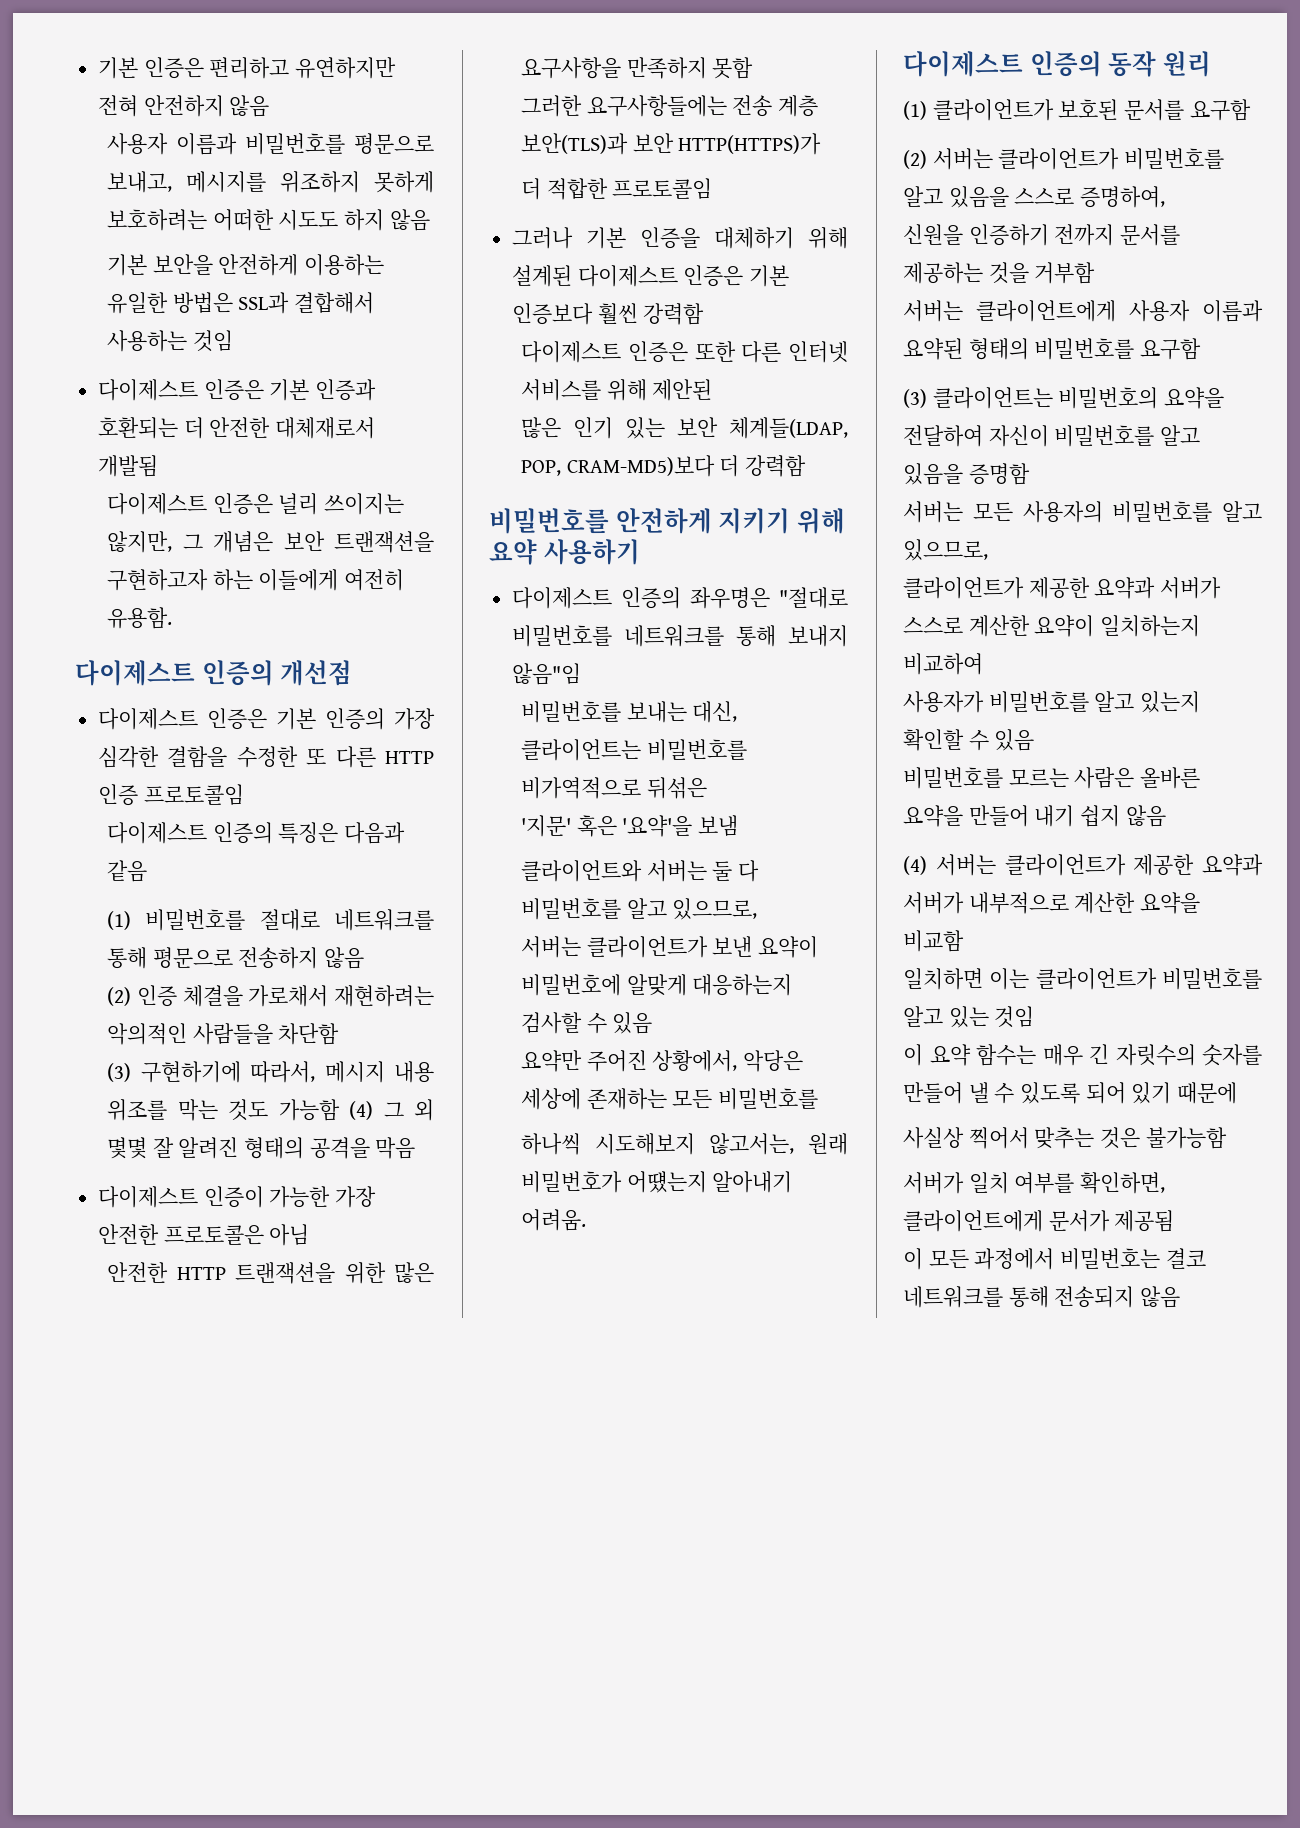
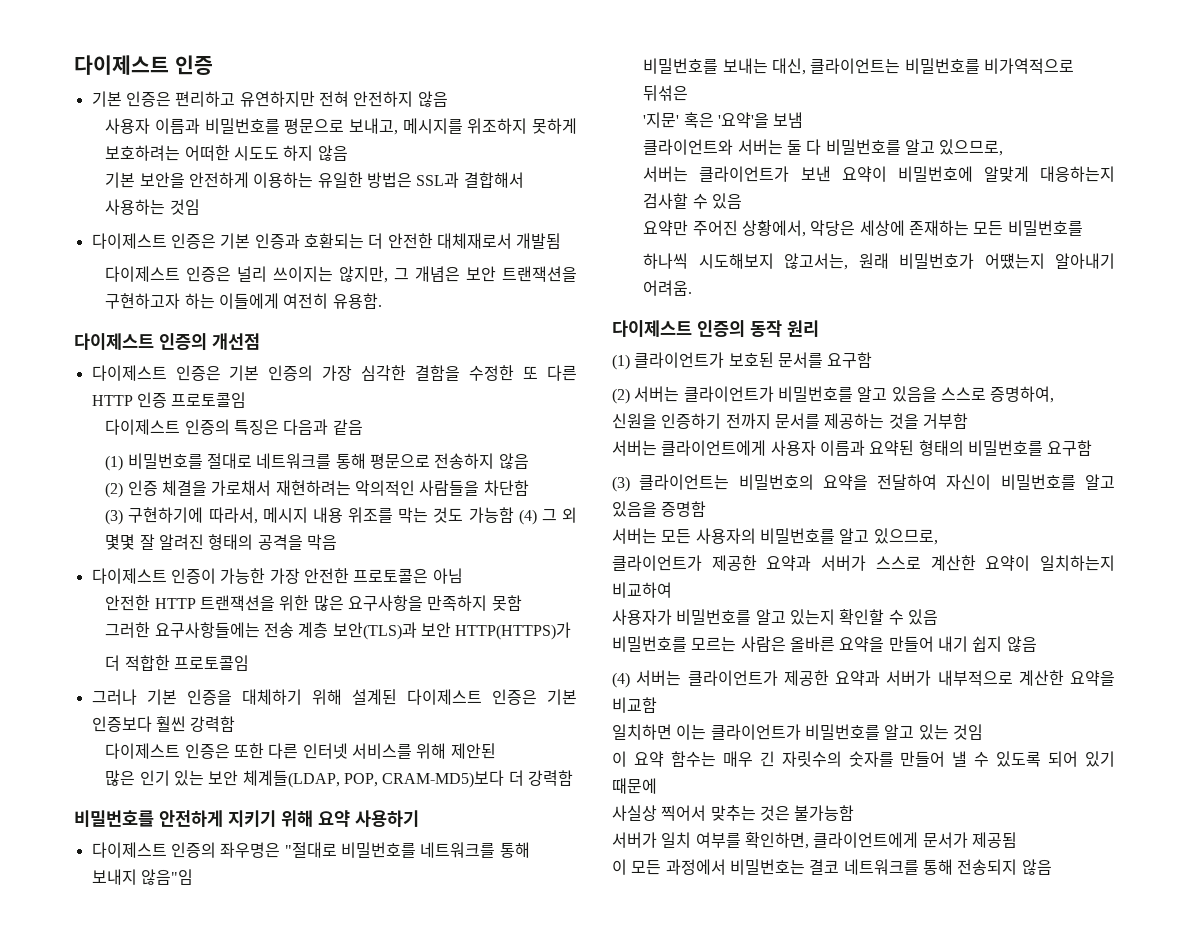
(98, 68) none -> [74,55,213,75] 다이제스트 인증 //

